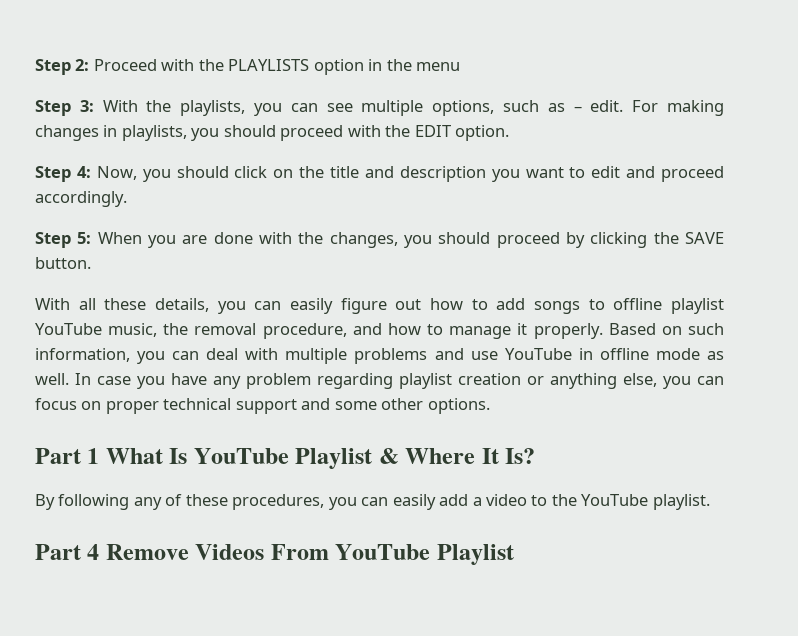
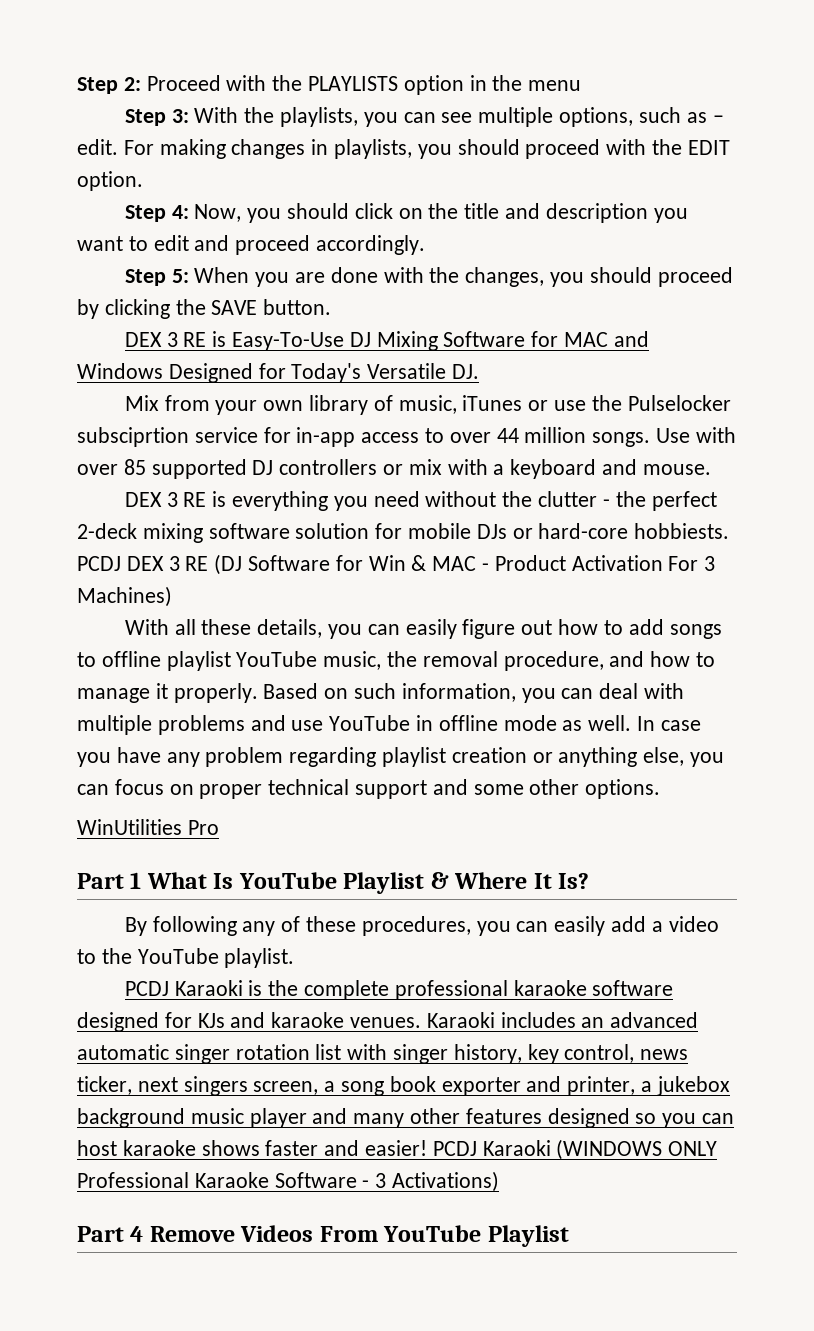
(91, 263) none -> [124,331,649,351] [77,363,480,383] [124,395,731,415] [77,427,736,447] [77,459,711,479] [124,491,717,511] [77,523,730,543] [77,554,716,575] [77,586,172,607] // DEX 3 RE is Easy-To-Use DJ Mixing Software for MAC and Windows Designed for Today's Versatile DJ. // Mix from your own library of music, iTunes or use the Pulselocker subsciprtion service for in-app access to over 44 million songs. Use with over 85 supported DJ controllers or mix with a keyboard and mouse. // DEX 3 RE is everything you need without the clutter - the perfect 2-deck mixing software solution for mobile DJs or hard-core hobbiests. PCDJ DEX 3 RE (DJ Software for Win & MAC - Product Activation For 3 Machines)
(490, 406) none -> [77,819,219,835] // WinUtilities Pro
(710, 502) none -> [124,980,674,1000] [77,1012,699,1032] [77,1044,689,1064] [77,1076,730,1096] [77,1108,735,1128] [77,1139,718,1160] [77,1171,500,1192] // PCDJ Karaoki is the complete professional karaoke software designed for KJs and karaoke venues. Karaoki includes an advanced automatic singer rotation list with singer history, key control, news ticker, next singers screen, a song book exporter and printer, a jukebox background music player and many other features designed so you can host karaoke shows faster and easier! PCDJ Karaoki (WINDOWS ONLY Professional Karaoke Software - 3 Activations)

